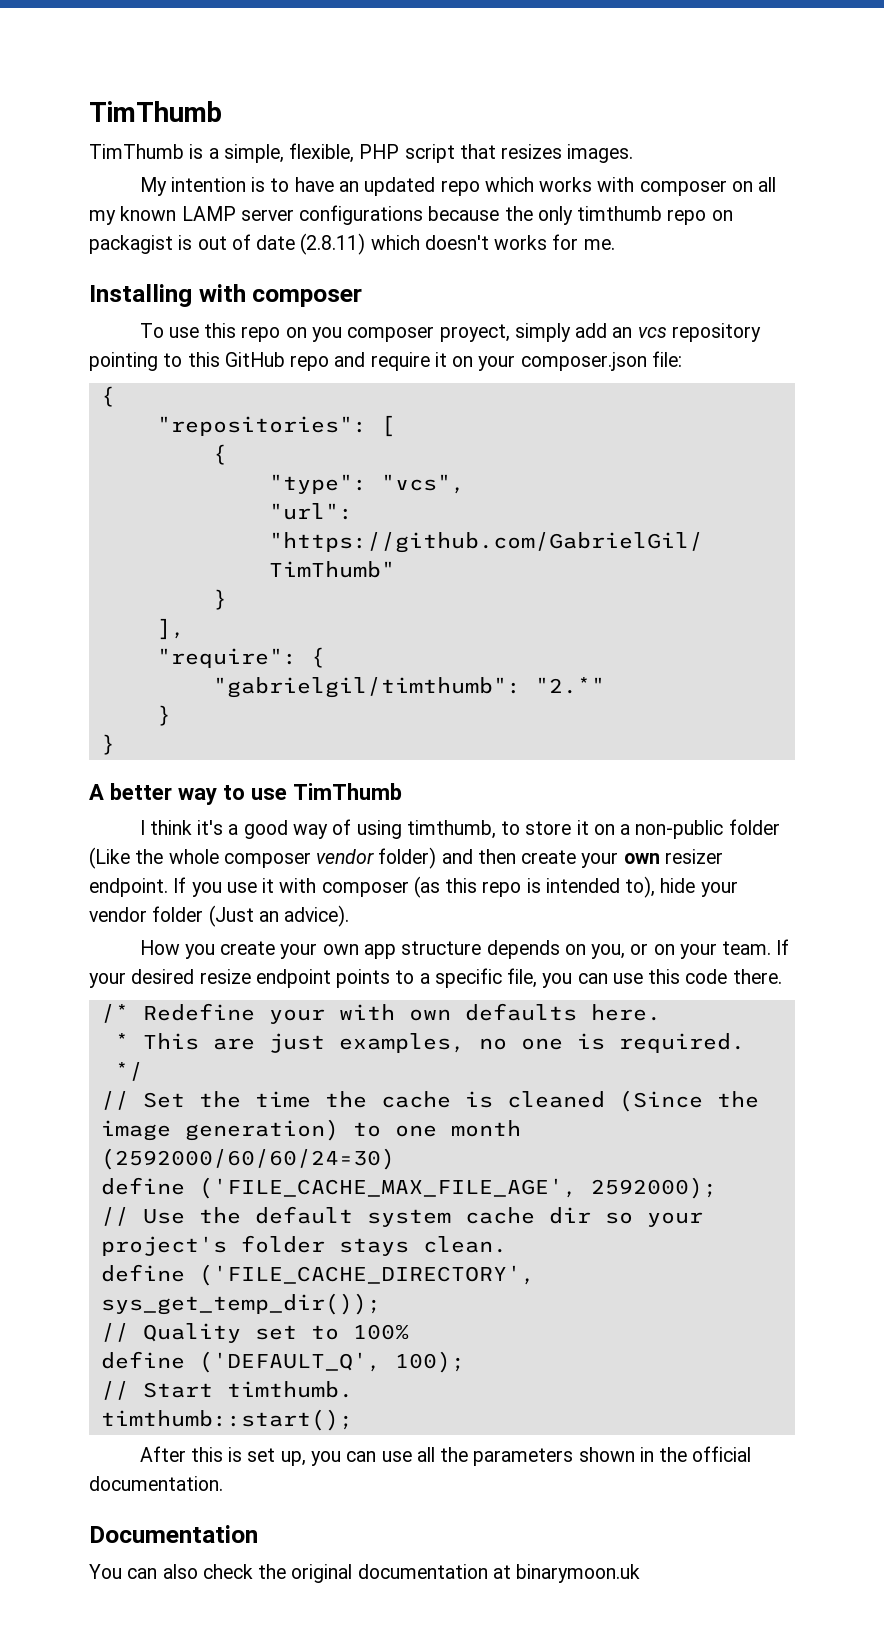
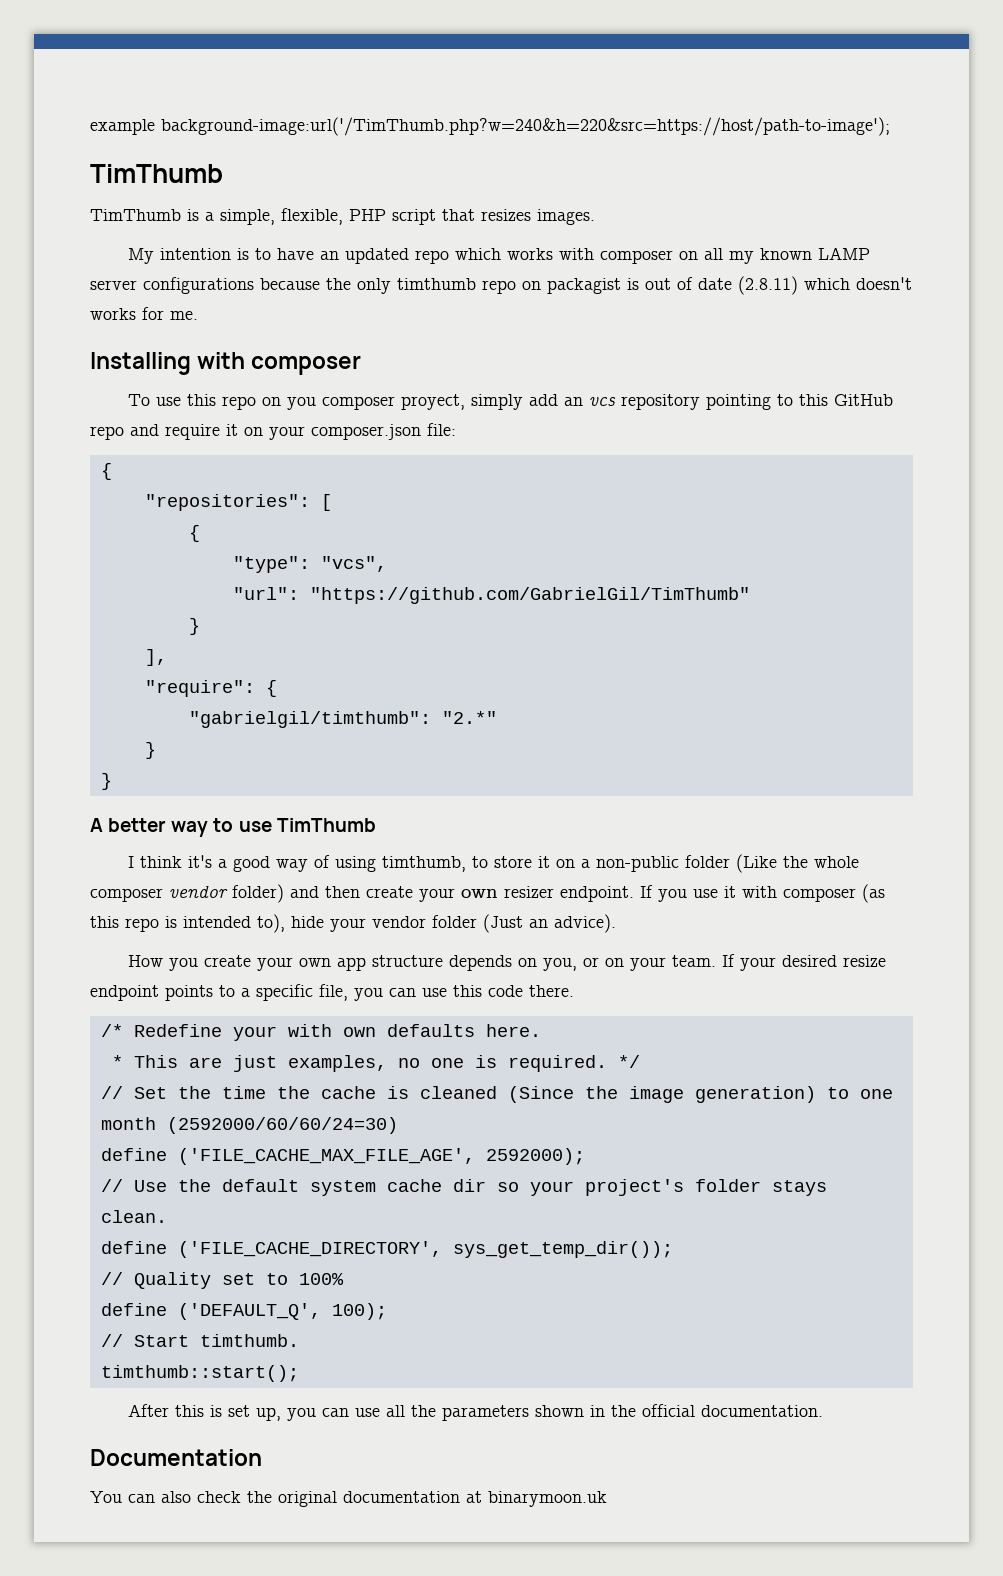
(89, 111) none -> [90,117,890,136] example background-image:url('/TimThumb.php?w=240&h=220&src=https://host/path-to-image'); //

